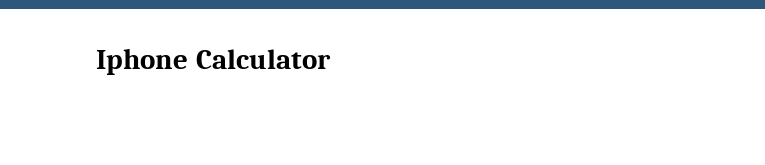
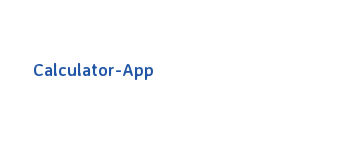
[96,48,331,75] Iphone Calculator -> [33,63,154,80] Calculator-App

